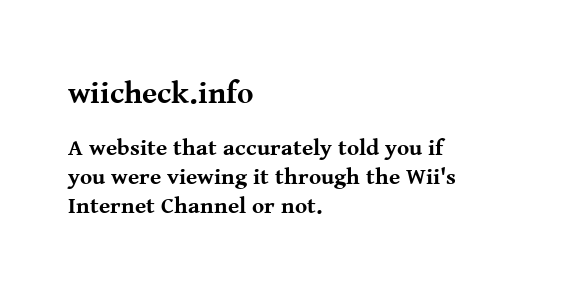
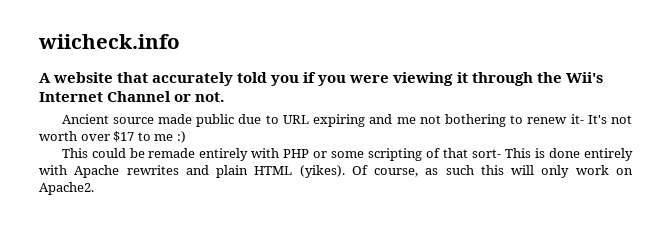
(324, 206) none -> [61,114,633,127] [39,131,186,143] [61,148,634,161] [39,165,633,178] [39,182,94,195] // Ancient source made public due to URL expiring and me not bothering to renew it- It's not worth over $17 to me :) // This could be remade entirely with PHP or some scripting of that sort- This is done entirely with Apache rewrites and plain HTML (yikes). Of course, as such this will only work on Apache2.

